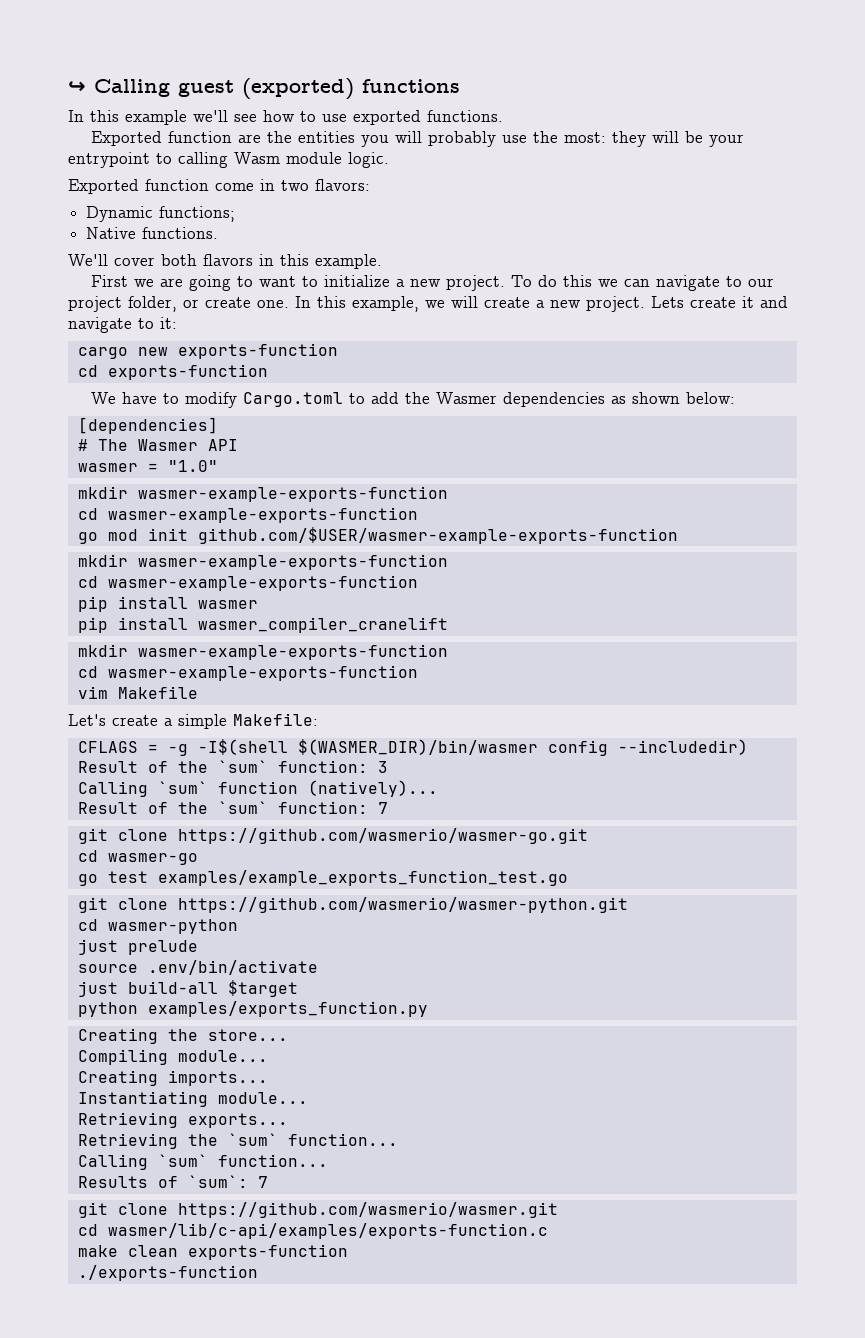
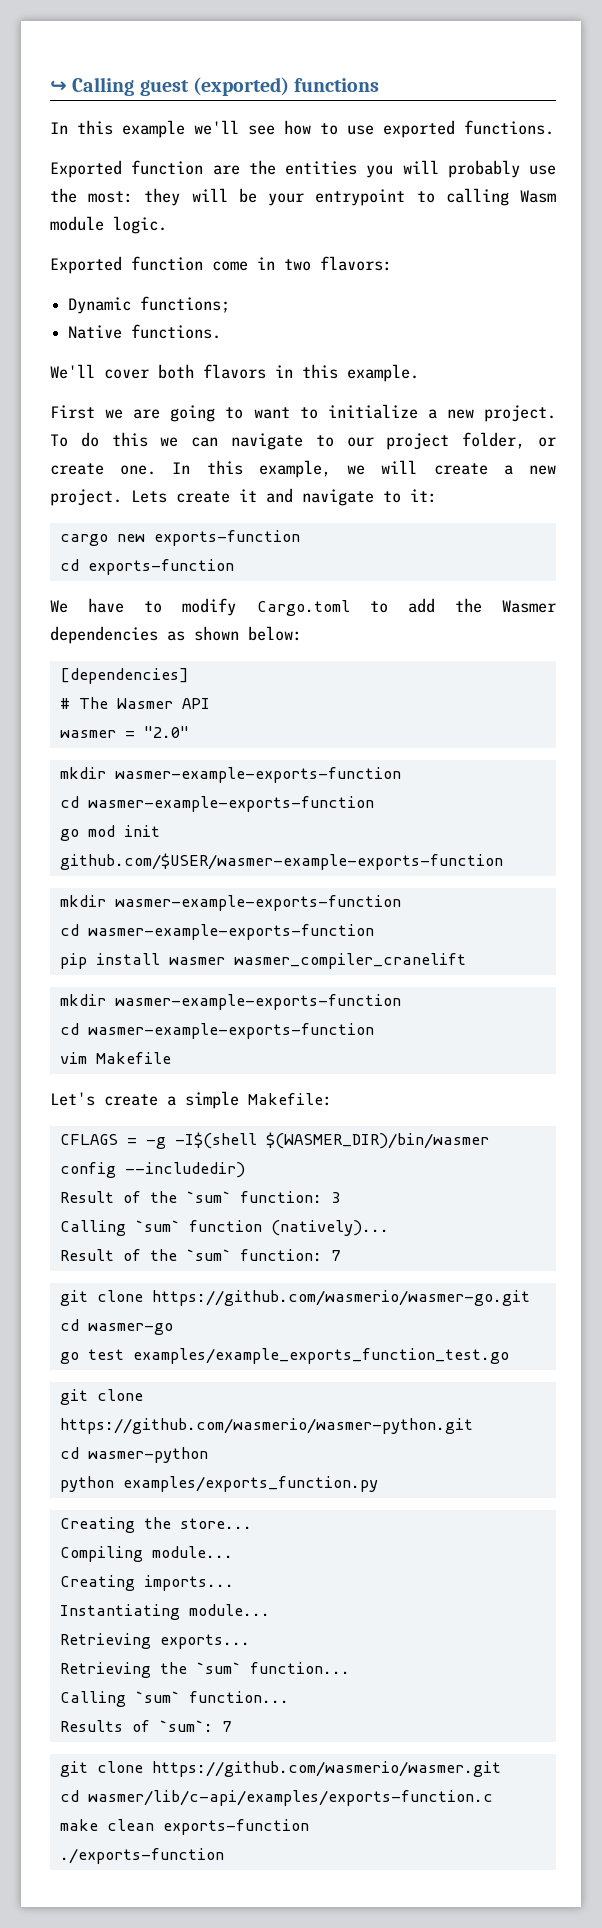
[167,460,218,472] "1.0" -> [143,726,189,738] "2.0"
[77,617,188,633] // pip install -> (225, 961) none
[77,939,198,955] [77,960,318,975] [77,980,298,997] // just prelude // source .env/bin/activate // just build-all $target -> (208, 1455) none

